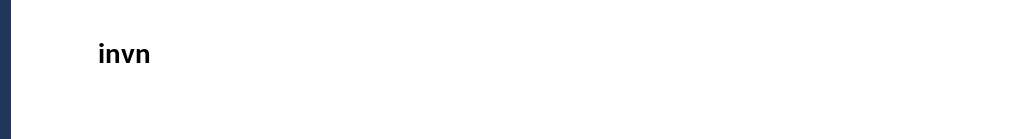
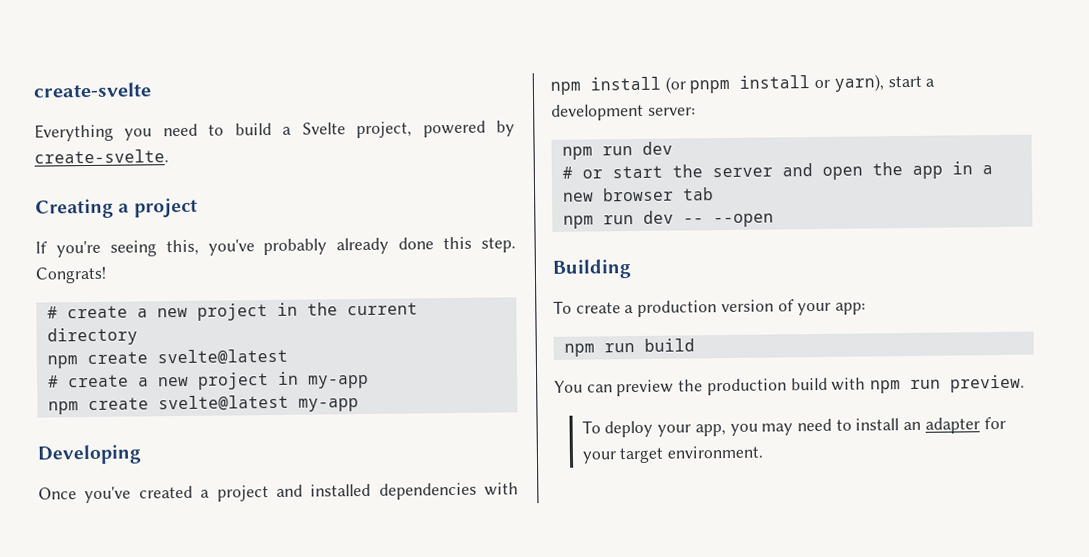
[98,43,151,63] invn -> [33,82,151,98] [34,120,516,142] [34,149,169,164] [35,197,198,219] [35,236,517,258] [35,266,107,284] [46,302,418,321] [46,327,138,346] [46,348,288,369] [47,371,369,390] [47,394,359,415] [37,444,142,465] [38,482,519,504] [550,74,936,95] [551,103,696,121] [561,141,673,160] [561,161,993,180] [562,187,714,202] [562,210,774,229] [552,259,632,279] [553,299,867,317] [563,338,695,357] [554,374,1026,397] [581,416,1006,438] [581,445,764,464] create-svelte // Everything you need to build a Svelte project, powered by create-svelte. // Creating a project // If you're seeing this, you've probably already done this step. Congrats! // # create a new project in the current directory // npm create svelte@latest // # create a new project in my-app // npm create svelte@latest my-app // Developing // Once you've created a project and installed dependencies with npm install (or pnpm install or yarn), start a development server: // npm run dev // # or start the server and open the app in a new browser tab // npm run dev -- --open // Building // To create a production version of your app: // npm run build // You can preview the production build with npm run preview. // To deploy your app, you may need to install an adapter for your target environment.

